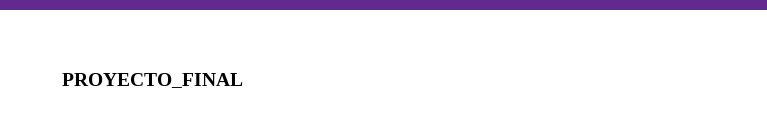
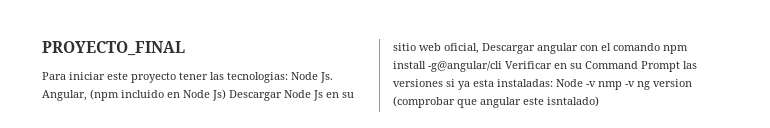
(243, 80) none -> [42,72,333,83] [42,89,354,101] [393,43,688,54] [393,61,697,72] [393,79,692,90] [393,96,599,108] // Para iniciar este proyecto tener las tecnologias: Node Js. Angular, (npm incluido en Node Js) Descargar Node Js en su sitio web oficial, Descargar angular con el comando npm install -g@angular/cli Verificar en su Command Prompt las versiones si ya esta instaladas: Node -v nmp -v ng version (comprobar que angular este isntalado)

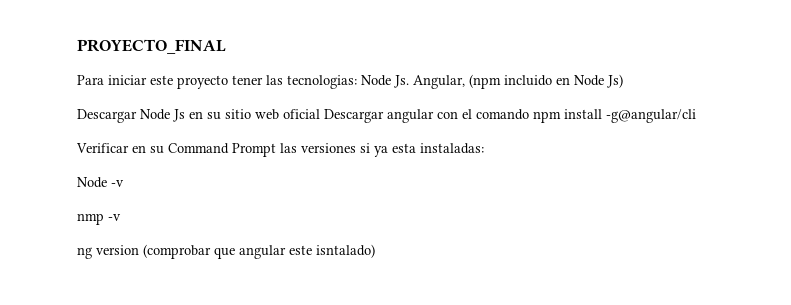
(226, 95) none -> (623, 81) //
[444,43,479,54] oficial, -> [283,109,320,119] oficial
(502, 66) none -> (696, 116) //
(553, 83) none -> (484, 148) //
(596, 84) none -> (124, 183) //
(635, 84) none -> (121, 217) //

